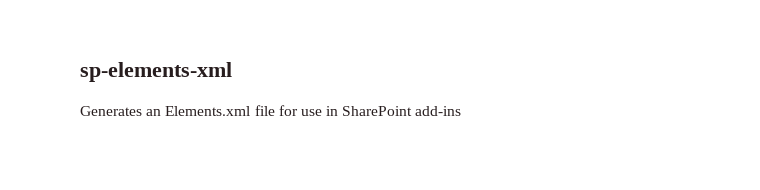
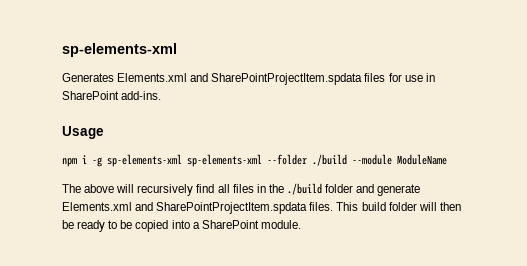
[146,105,462,116] an Elements.xml file for use in SharePoint add-ins -> [117,73,435,85] [62,91,162,100] [62,126,104,139] [62,154,447,167] [62,183,421,196] [62,202,461,214] [62,220,301,232] Elements.xml and SharePointProjectItem.spdata files for use in SharePoint add-ins. // Usage // npm i -g sp-elements-xml sp-elements-xml --folder ./build --module ModuleName // The above will recursively find all files in the ./build folder and generate Elements.xml and SharePointProjectItem.spdata files. This build folder will then be ready to be copied into a SharePoint module.

